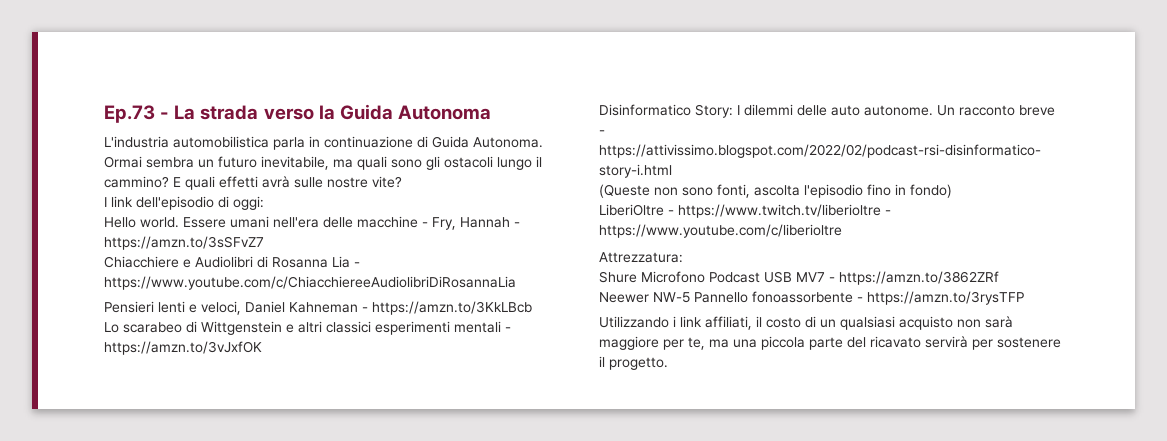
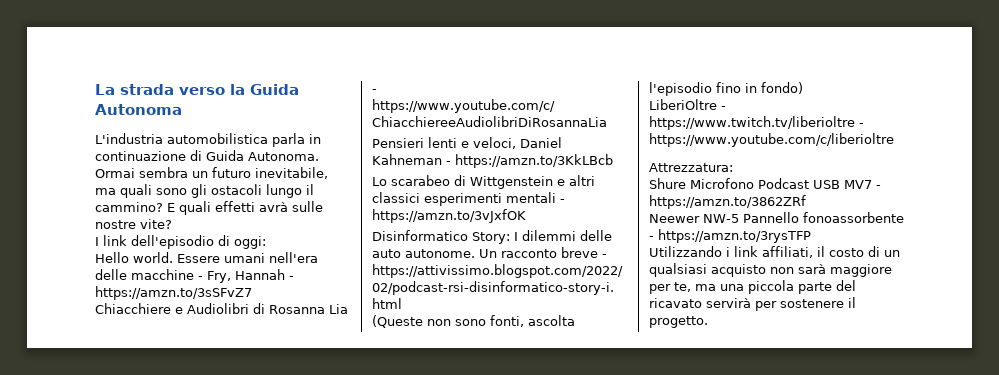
[104,105,170,123] Ep.73 - -> (95, 89) none

